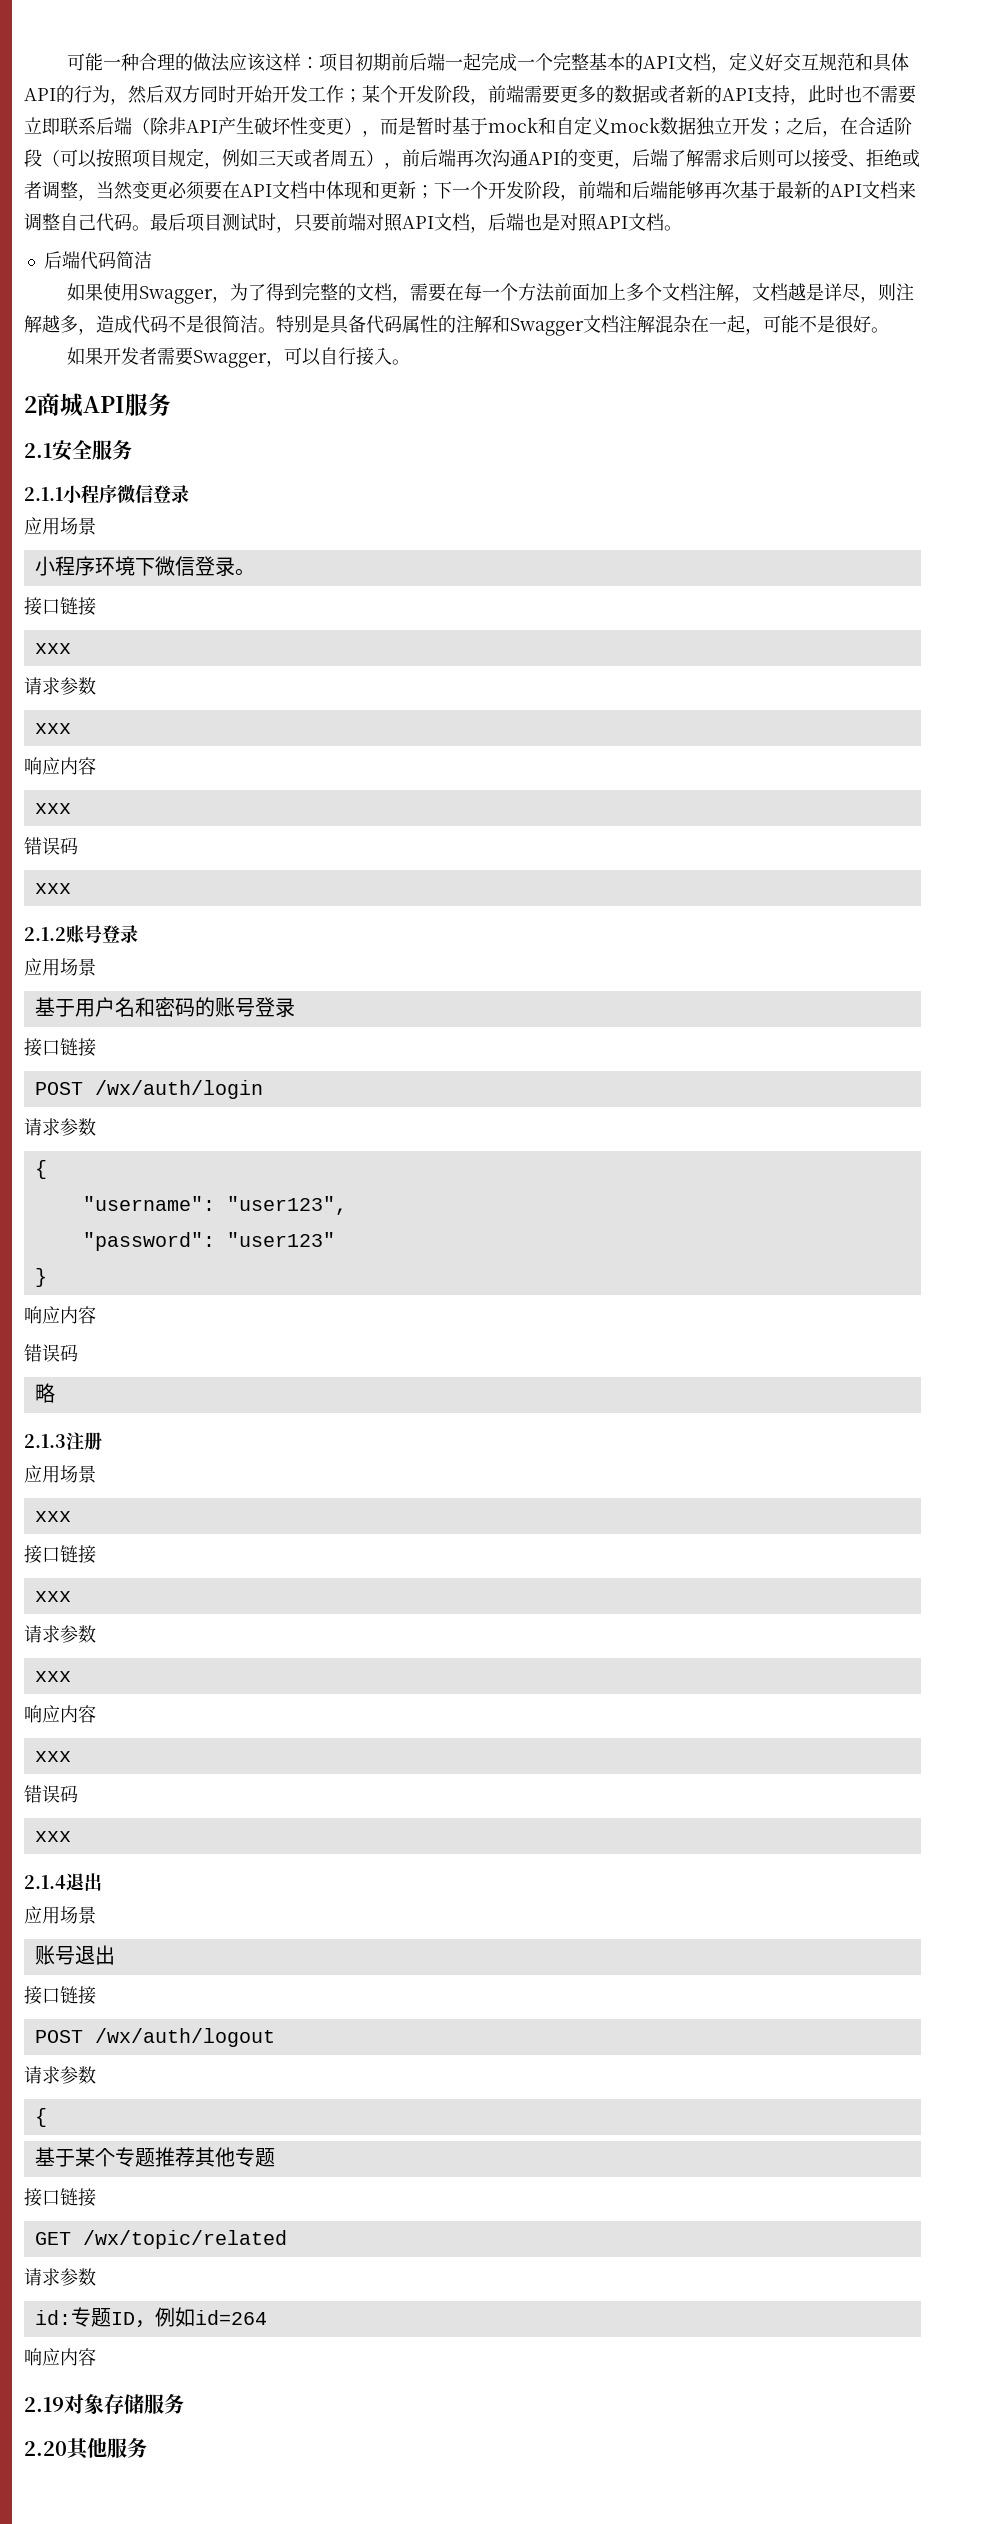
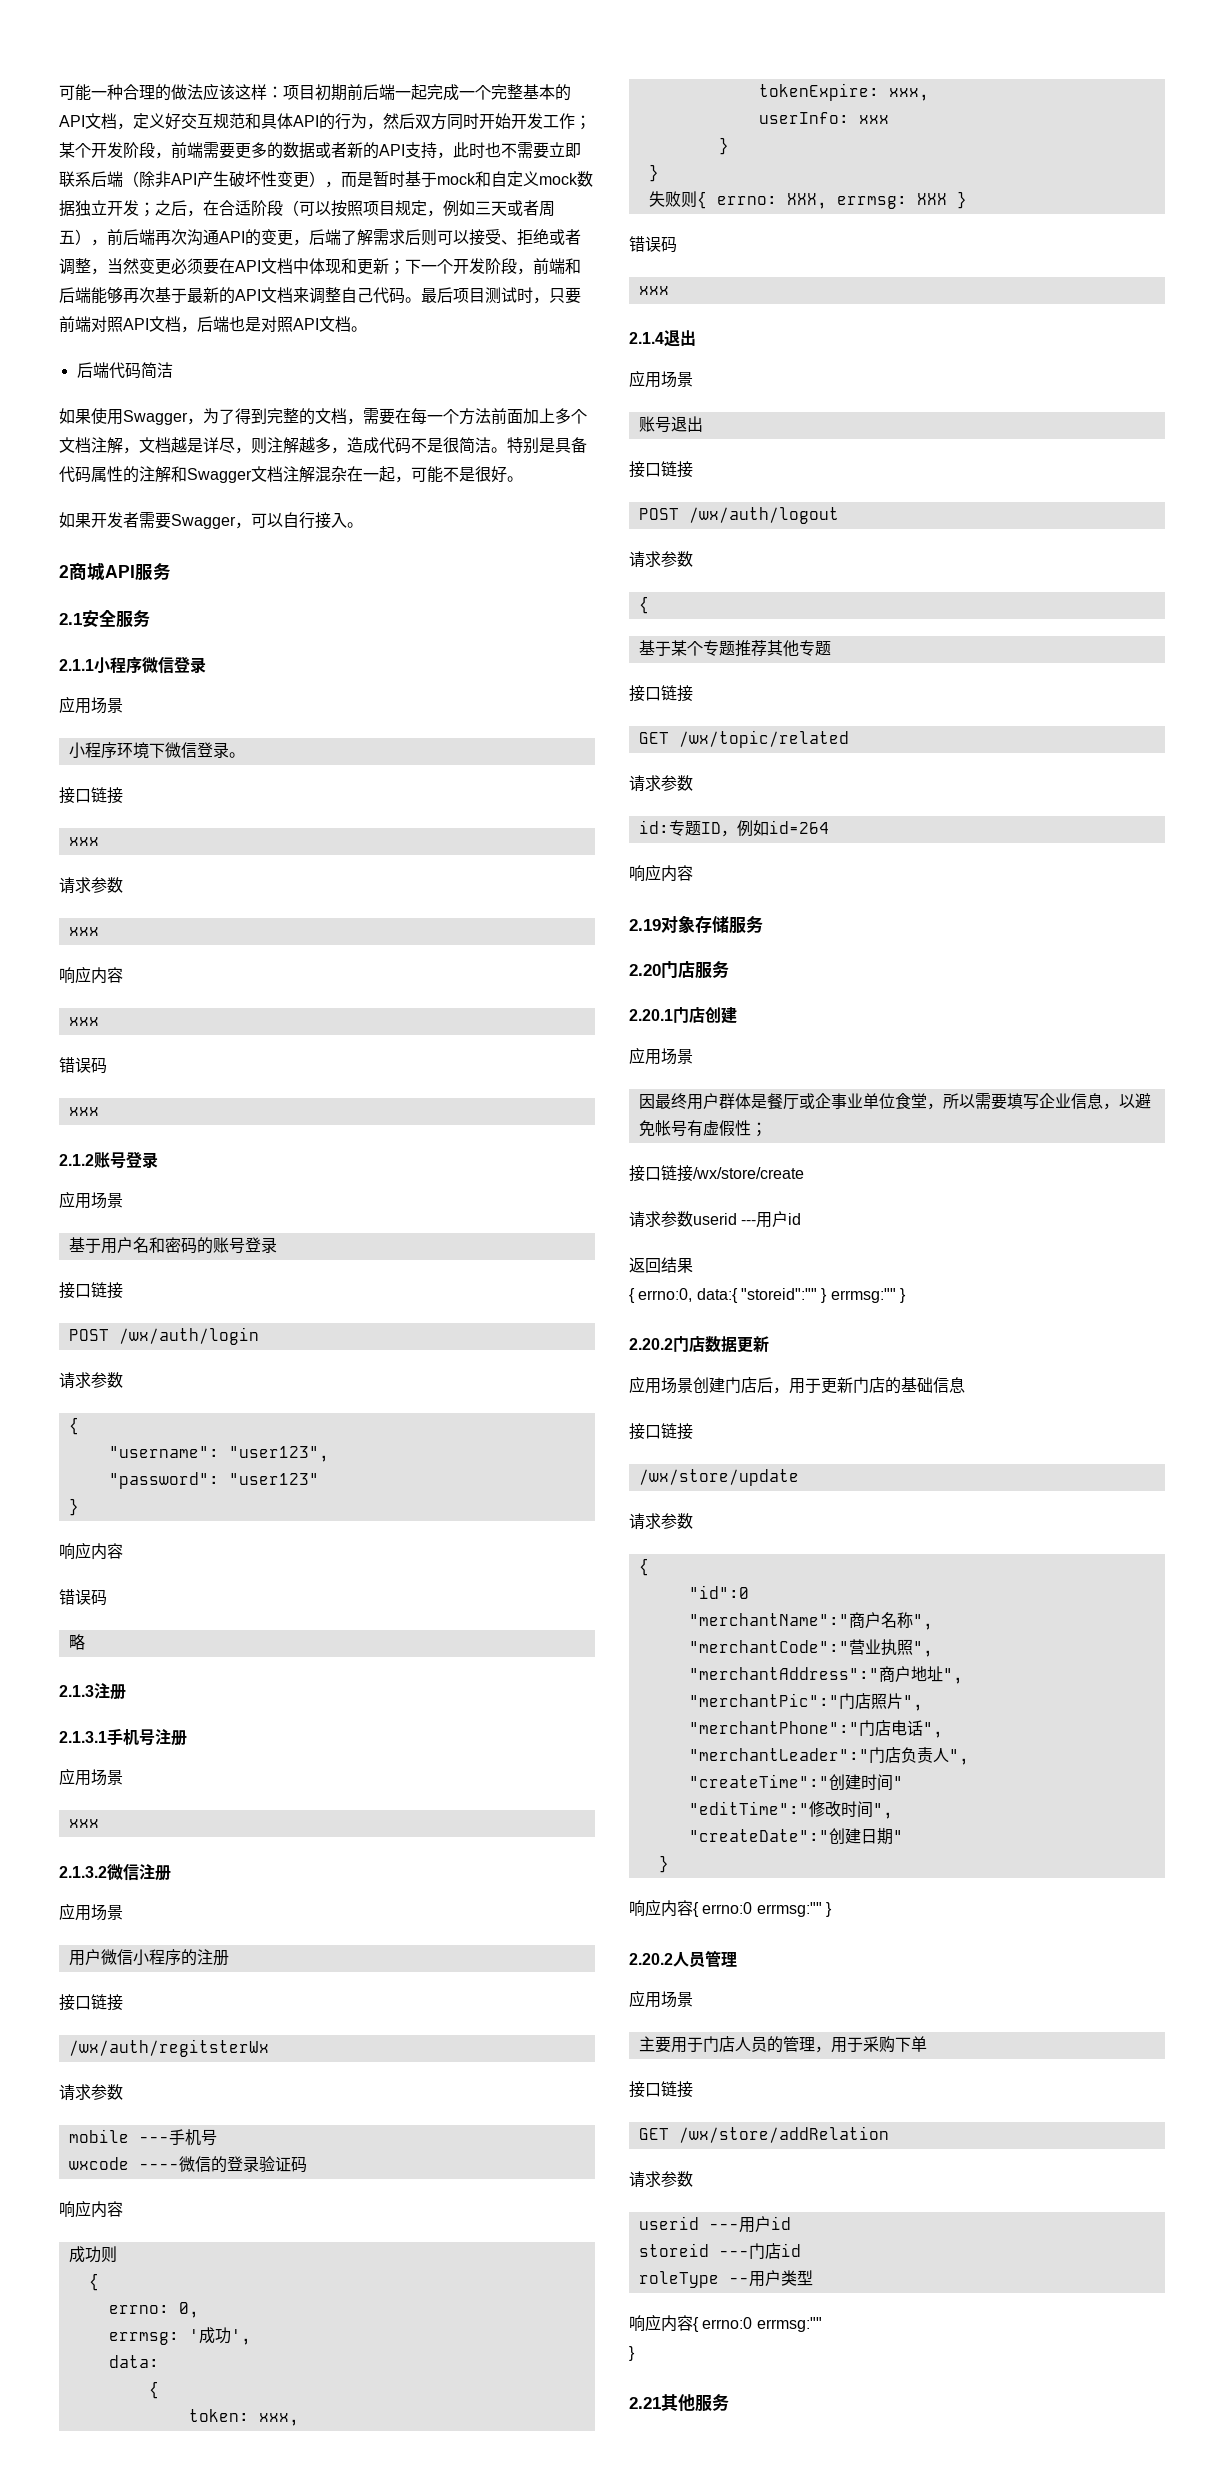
(102, 1441) none -> [59,1728,187,1746] // 2.1.3.1手机号注册
[24,1545,96,1564] [34,1591,71,1602] [24,1625,96,1643] [34,1671,71,1682] [24,1705,96,1723] [34,1751,71,1762] // 接口链接 // xxx // 请求参数 // xxx // 响应内容 // xxx -> [59,1863,171,1881] [59,1903,123,1921] [68,1949,229,1966] [59,1994,123,2011] [68,2039,269,2057] [59,2084,123,2101] [68,2129,217,2146] [68,2156,307,2173] [59,2200,123,2218] [68,2246,117,2263] [88,2273,99,2291] [108,2302,199,2318] [108,2327,251,2345] [108,2355,159,2368] [148,2381,159,2399] [188,2409,299,2426] [758,83,929,101] [758,112,889,124] [718,137,729,155] [648,164,659,182] [648,191,967,209] // 2.1.3.2微信注册 // 应用场景 // 用户微信小程序的注册 // 接口链接 // /wx/auth/regitsterWx // 请求参数 // mobile ---手机号 // wxcode ----微信的登录验证码 // 响应内容 // 成功则 // { // errno: 0, // errmsg: '成功', // data: // { // token: xxx, // tokenExpire: xxx, // userInfo: xxx // } // } // 失败则{ errno: XXX, errmsg: XXX }
(67, 2448) none -> [661,961,729,978] [629,1007,737,1024] [629,1047,693,1065] [638,1093,1151,1110] [638,1120,767,1137] [629,1165,804,1182] [629,1211,802,1228] [629,1257,693,1273] [629,1288,906,1303] [629,1336,769,1353] [629,1376,965,1394] [629,1423,693,1440] [638,1469,799,1486] [629,1513,693,1530] [638,1558,649,1576] [688,1585,749,1599] [688,1612,933,1630] [688,1639,933,1657] [688,1666,963,1684] [688,1693,923,1711] [688,1720,943,1738] [688,1747,969,1765] [688,1774,903,1791] [688,1801,893,1819] [688,1828,903,1845] [658,1855,669,1873] [629,1899,832,1917] [629,1950,737,1968] [629,1990,693,2008] [638,2036,927,2053] [629,2081,693,2098] [638,2126,889,2143] [629,2171,693,2188] [638,2216,791,2233] [638,2243,801,2259] [638,2270,813,2288] [629,2314,822,2332] [629,2346,635,2361] [629,2397,661,2409] 门店服务 // 2.20.1门店创建 // 应用场景 // 因最终用户群体是餐厅或企事业单位食堂，所以需要填写企业信息，以避免帐号有虚假性； // 接口链接/wx/store/create // 请求参数userid ---用户id // 返回结果 // { errno:0, data:{ "storeid":"" } errmsg:"" } // 2.20.2门店数据更新 // 应用场景创建门店后，用于更新门店的基础信息 // 接口链接 // /wx/store/update // 请求参数 // { // "id":0 // "merchantName":"商户名称", // "merchantCode":"营业执照", // "merchantAddress":"商户地址", // "merchantPic":"门店照片", // "merchantPhone":"门店电话", // "merchantLeader":"门店负责人", // "createTime":"创建时间" // "editTime":"修改时间", // "createDate":"创建日期" // } // 响应内容{ errno:0 errmsg:"" } // 2.20.2人员管理 // 应用场景 // 主要用于门店人员的管理，用于采购下单 // 接口链接 // GET /wx/store/addRelation // 请求参数 // userid ---用户id // storeid ---门店id // roleType --用户类型 // 响应内容{ errno:0 errmsg:"" // } // 2.21

